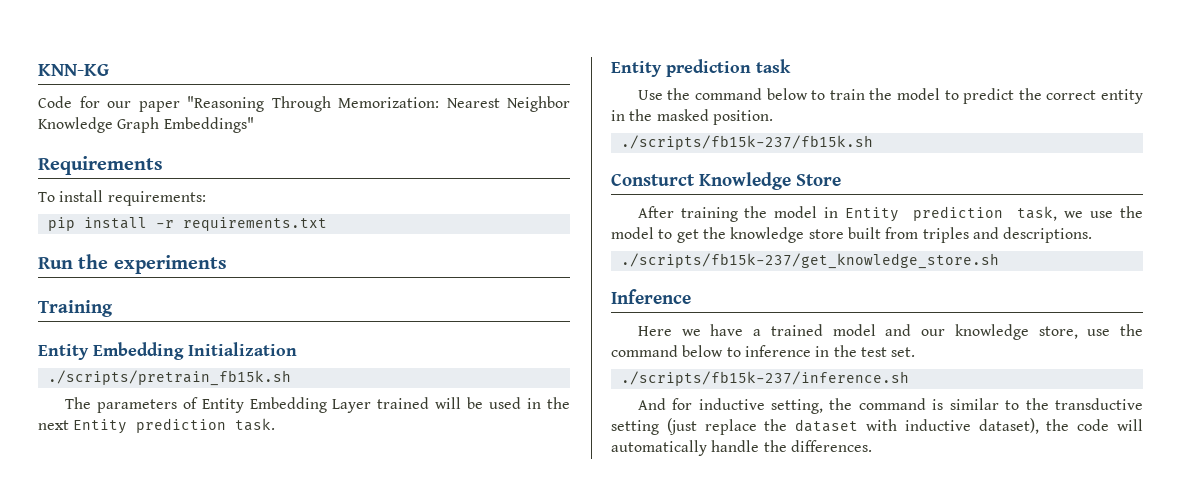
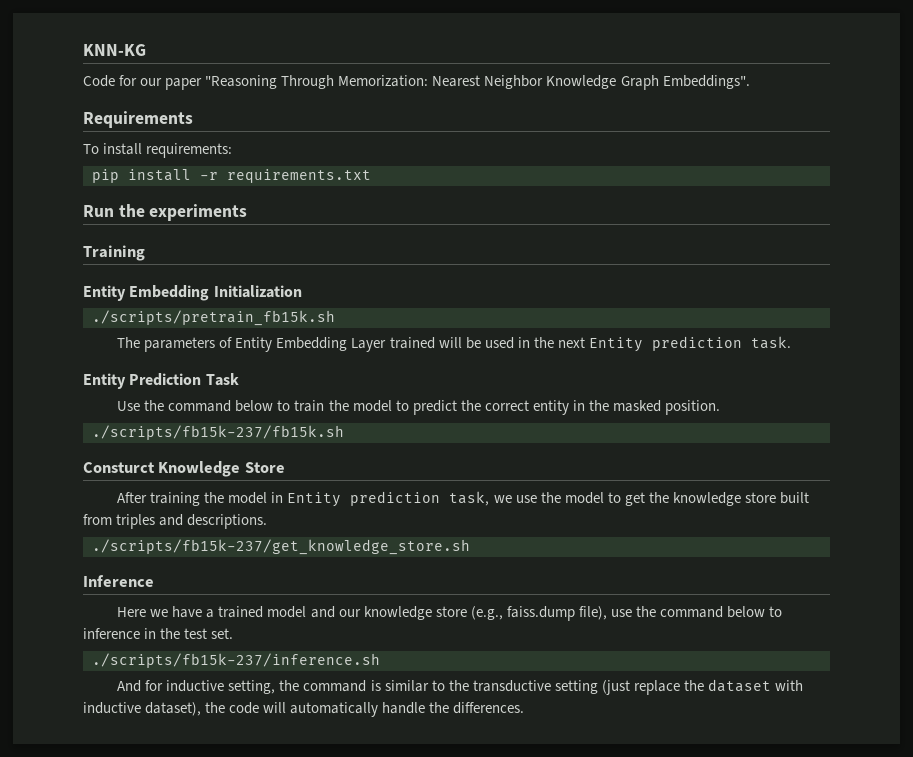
[163,117,254,133] Embeddings" -> [662,75,750,89] Embeddings".
[666,59,791,77] prediction task -> [129,373,239,386] Prediction Task
[1038,326,1078,339] store, -> [435,606,607,621] store (e.g., faiss.dump file),

